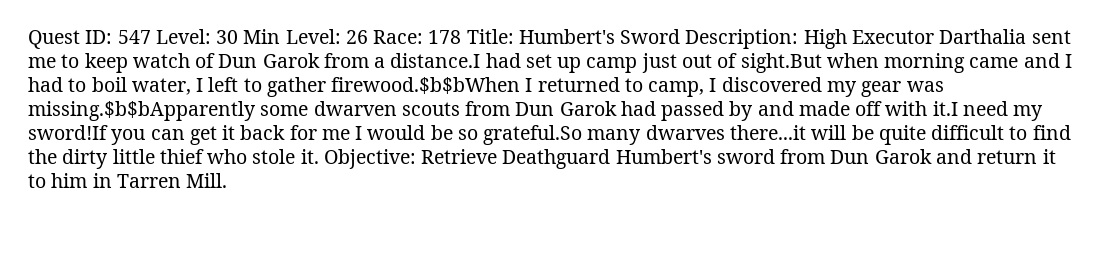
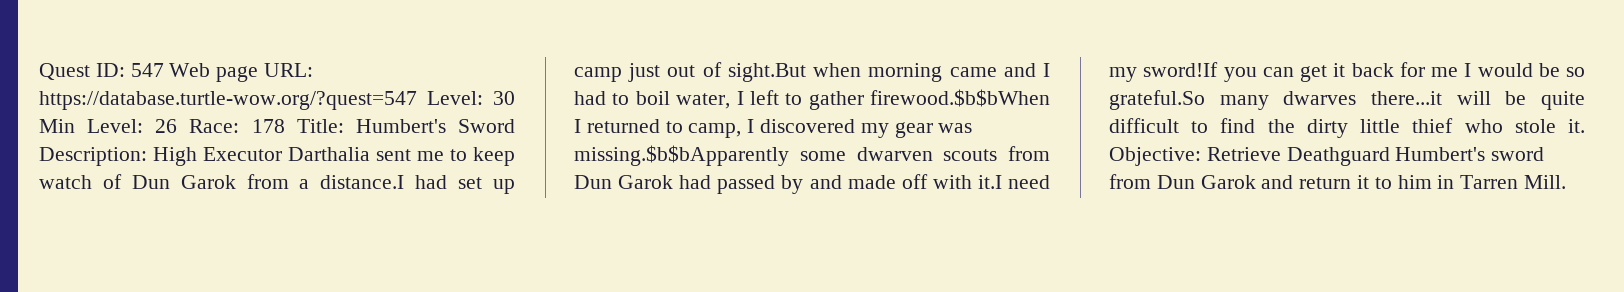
(151, 37) none -> [169,63,314,82] [39,91,417,110] Web page URL: https://database.turtle-wow.org/?quest=547

